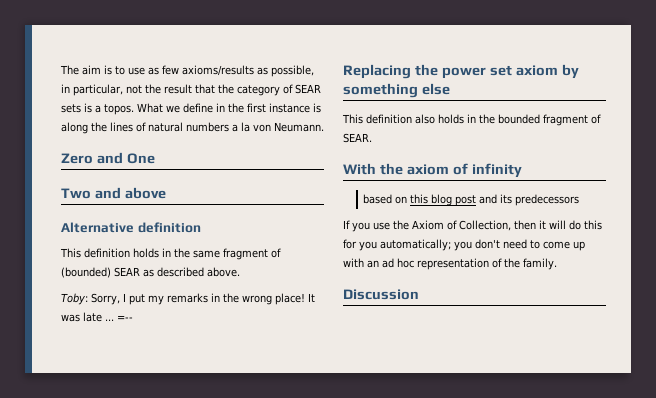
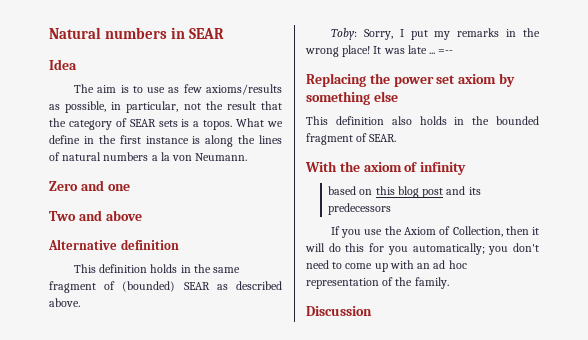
(60, 70) none -> [49,27,225,39] [49,59,77,70] Natural numbers in SEAR // Idea //
[126,153,155,164] One -> [107,184,130,191] one

